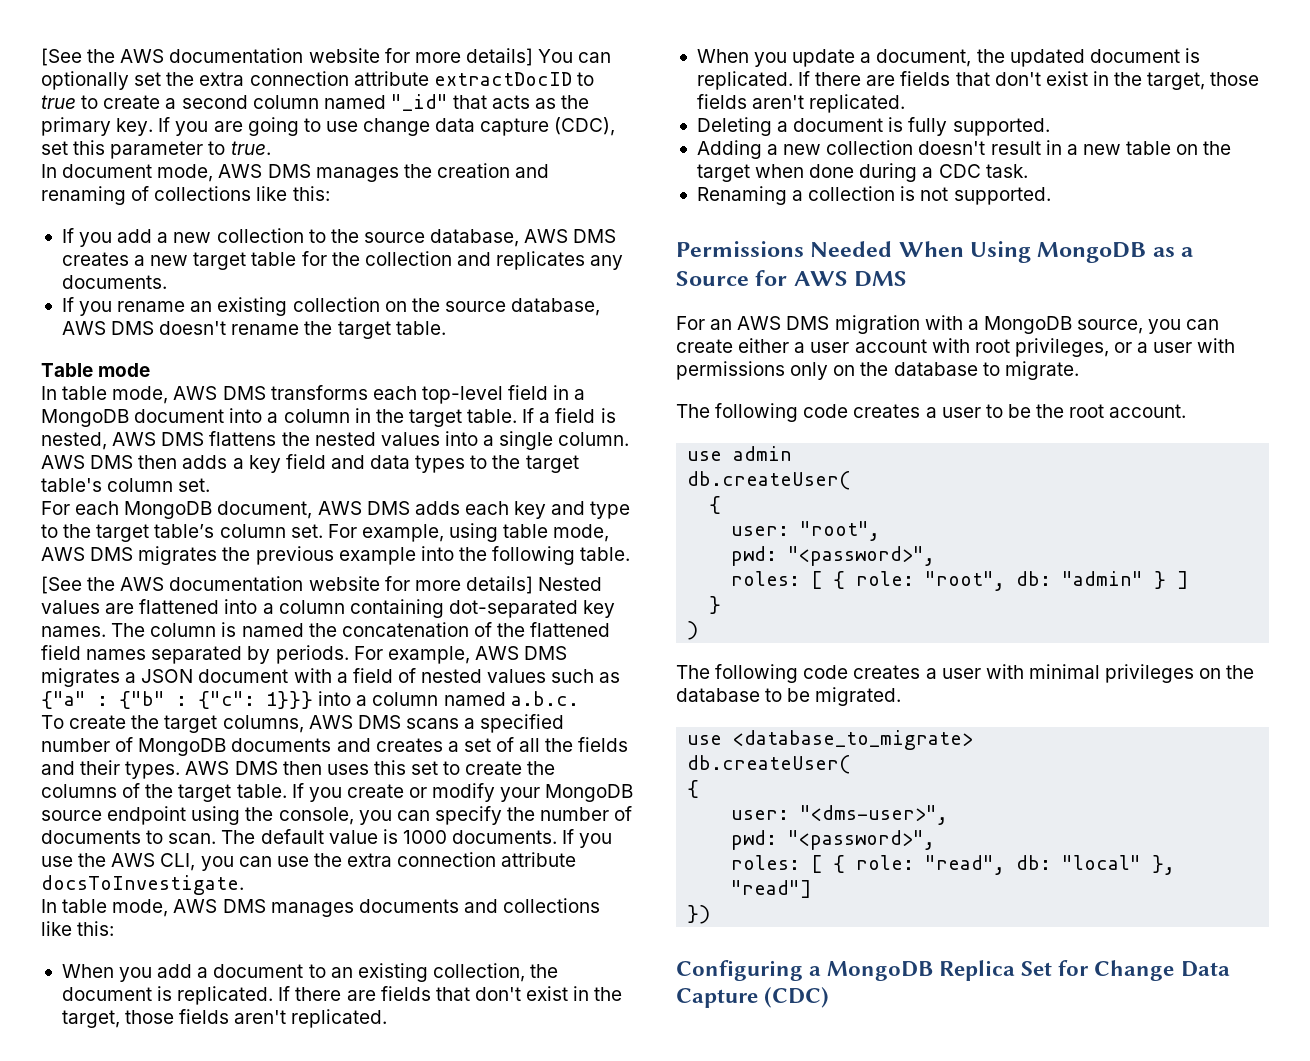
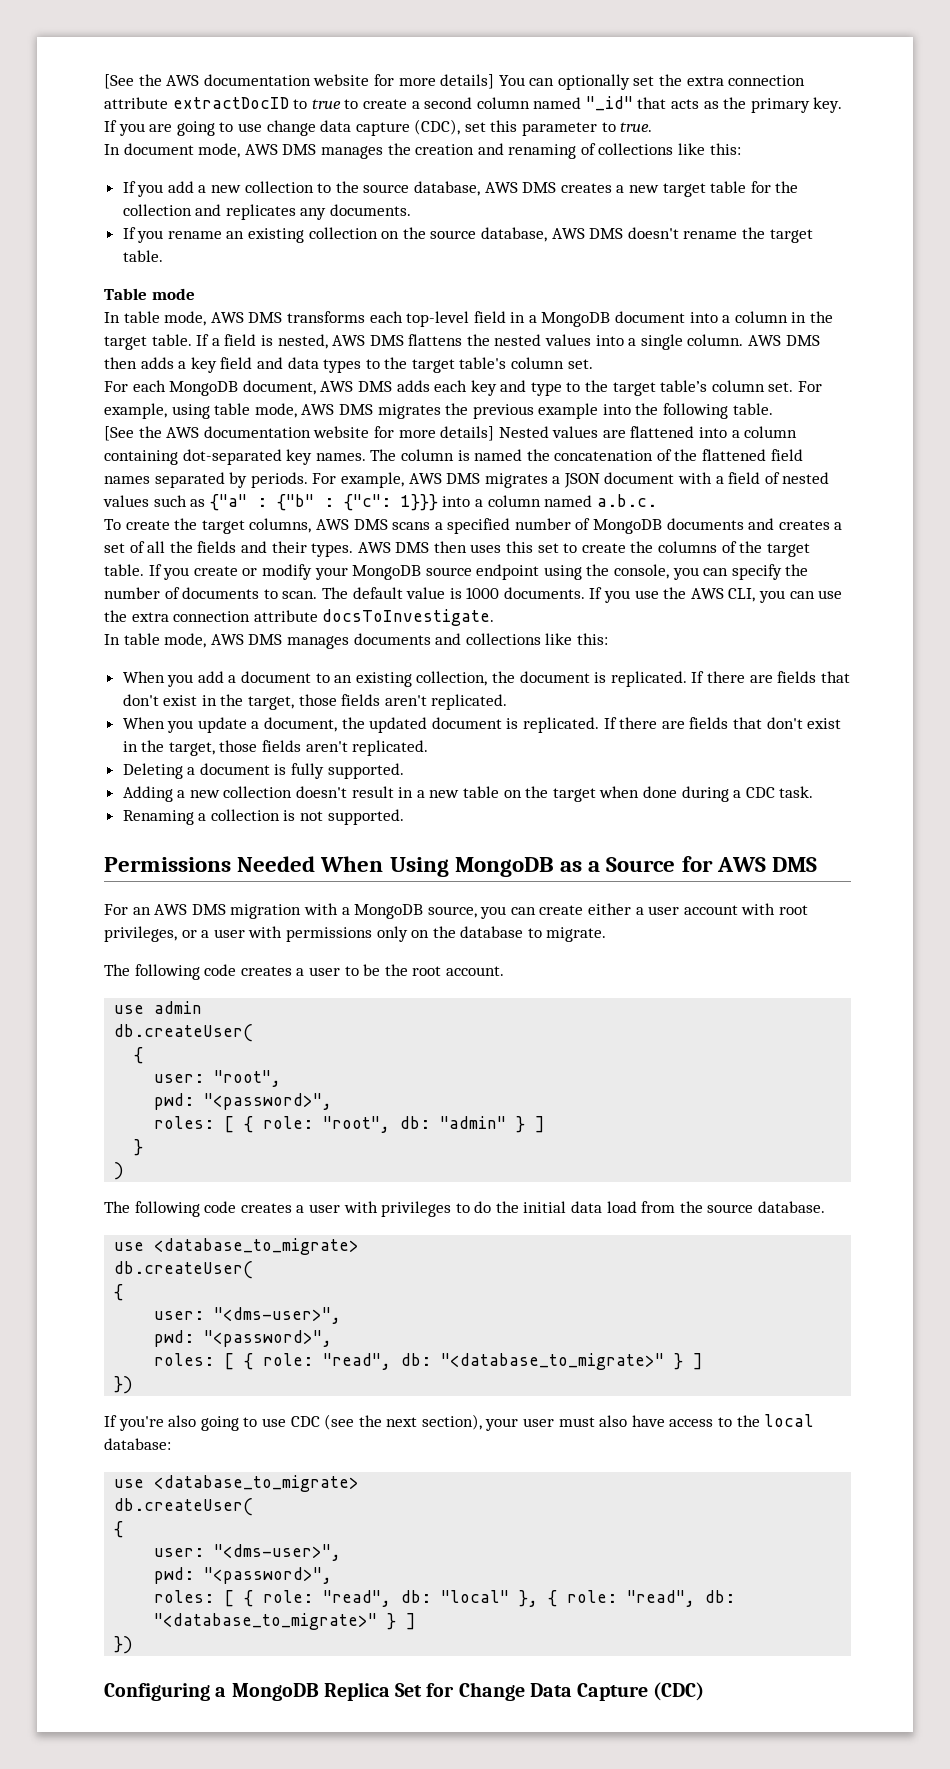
[1028,664,1255,683] [676,687,902,706] minimal privileges on the database to be migrated. -> [381,1201,826,1217] [114,1238,360,1255] [114,1261,254,1279] [114,1284,124,1301] [154,1307,342,1324] [154,1330,333,1347] [154,1353,704,1370] [114,1376,134,1394] [104,1414,815,1431] [104,1438,171,1450] privileges to do the initial data load from the source database. // use <database_to_migrate> // db.createUser( // { // user: "<dms-user>", // pwd: "<password>", // roles: [ { role: "read", db: "<database_to_migrate>" } ] // }) // If you're also going to use CDC (see the next section), your user must also have access to the local database:
[731,880,813,898] "read"] -> [548,1590,736,1607] [154,1613,417,1630] { role: "read", db: "<database_to_migrate>" } ]

